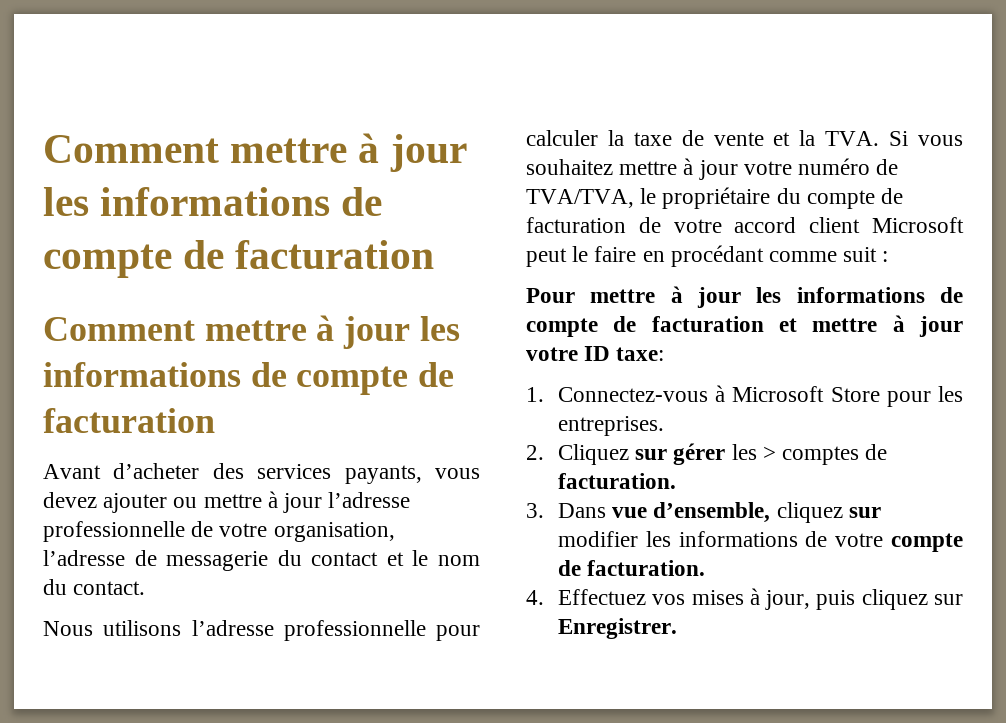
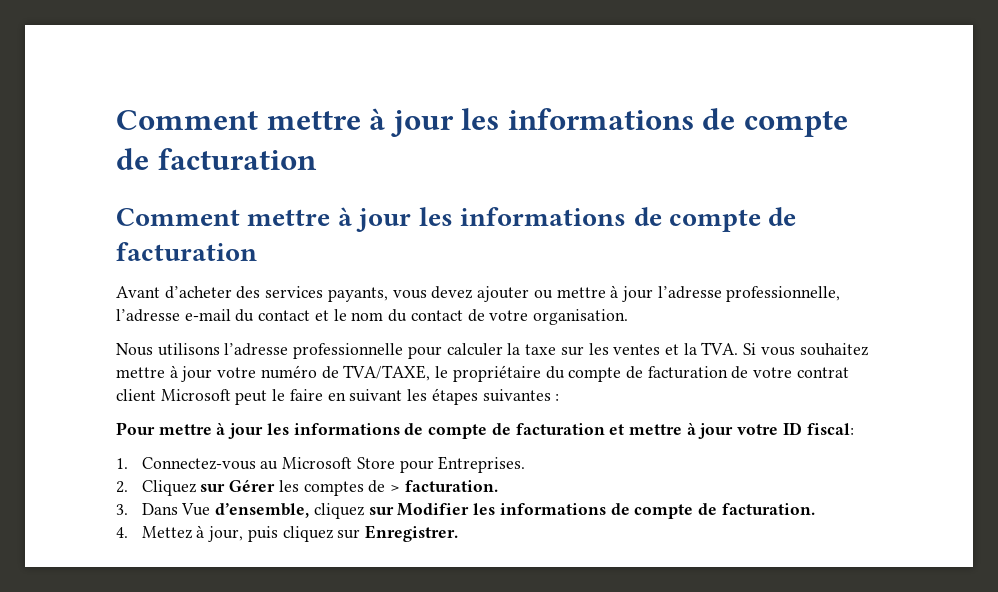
[43,521,395,542] [43,550,269,571] professionnelle de votre organisation, l’adresse de messagerie -> [726,286,841,302] [116,309,231,322] professionnelle, l’adresse e-mail
[73,581,146,595] contact. -> [410,309,628,325] contact de votre organisation.
[681,130,764,146] de vente -> [560,343,661,356] sur les ventes
[526,189,634,208] TVA/TVA, -> [343,365,431,381] TVA/TAXE,
[734,217,797,233] accord -> [796,367,849,378] contrat
[670,245,878,267] procédant comme suit -> [349,388,551,405] suivant les étapes suivantes
[616,347,665,361] taxe: -> [806,423,854,435] fiscal:
[715,385,726,402] à -> [260,461,279,470] au
[938,386,963,402] [557,416,664,436] les entreprises. -> [438,456,526,473] Entreprises.
[673,443,776,465] gérer les > -> [229,479,299,492] Gérer les
(888, 452) none -> [390,485,401,492] >
[612,507,648,518] vue -> [181,503,211,516] Vue
[557,531,884,547] modifier les informations de votre -> [397,503,630,516] Modifier les informations de
[557,589,744,605] Effectuez vos mises -> [141,526,193,539] Mettez

